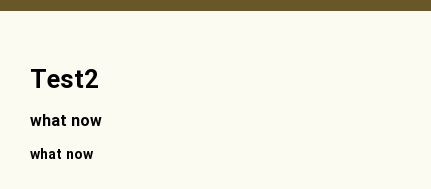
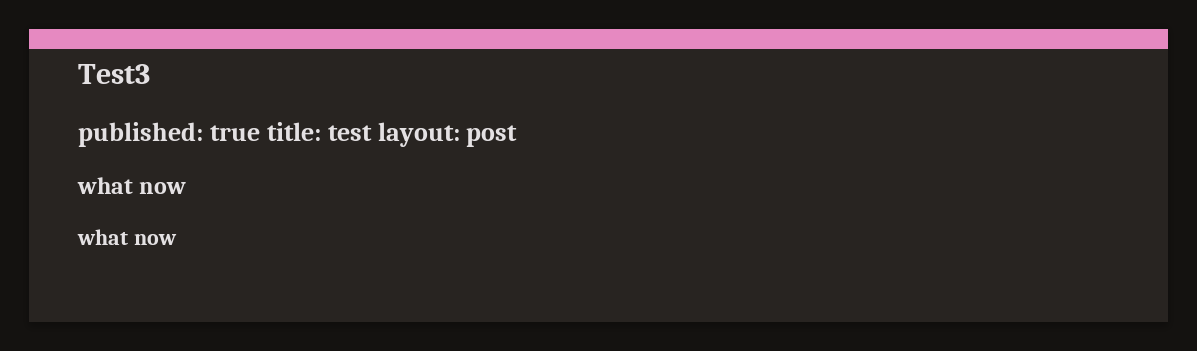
[30,69,99,88] Test2 -> [78,64,150,84] [78,122,518,147] Test3 // published: true title: test layout: post

